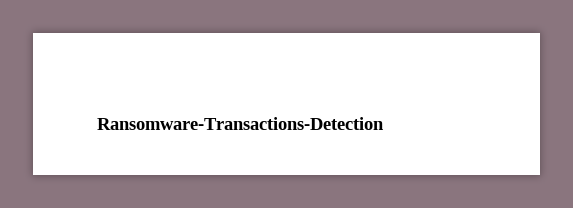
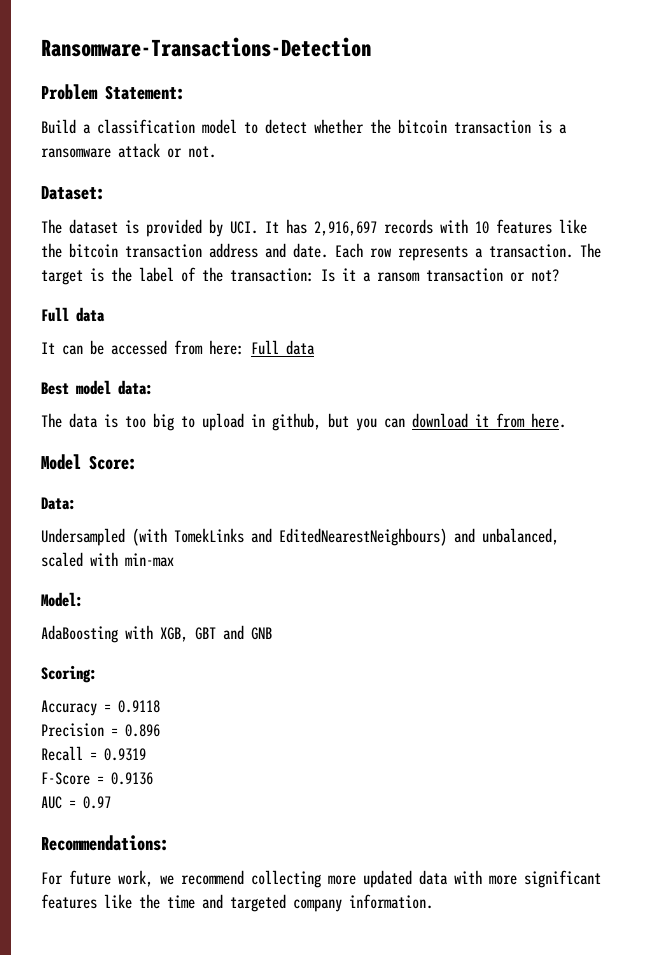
(384, 123) none -> [41,84,185,100] [41,119,567,134] [41,143,216,158] [41,186,105,200] [41,219,587,237] [41,243,601,261] [41,267,559,285] [41,307,105,322] [41,340,315,355] [41,380,153,395] [41,413,566,431] [41,454,137,470] [41,497,76,510] [41,528,559,546] [41,552,174,567] [41,592,83,607] [41,625,272,643] [41,665,97,683] [41,700,160,716] [41,723,160,737] [41,746,146,761] [41,772,153,785] [41,796,111,809] [41,835,169,851] [41,870,601,888] [41,894,433,912] // Problem Statement: // Build a classification model to detect whether the bitcoin transaction is a ransomware attack or not. // Dataset: // The dataset is provided by UCI. It has 2,916,697 records with 10 features like the bitcoin transaction address and date. Each row represents a transaction. The target is the label of the transaction: Is it a ransom transaction or not? // Full data // It can be accessed from here: Full data // Best model data: // The data is too big to upload in github, but you can download it from here. // Model Score: // Data: // Undersampled (with TomekLinks and EditedNearestNeighbours) and unbalanced, scaled with min-max // Model: // AdaBoosting with XGB, GBT and GNB // Scoring: // Accuracy = 0.9118 // Precision = 0.896 // Recall = 0.9319 // F-Score = 0.9136 // AUC = 0.97 // Recommendations: // For future work, we recommend collecting more updated data with more significant features like the time and targeted company information.

